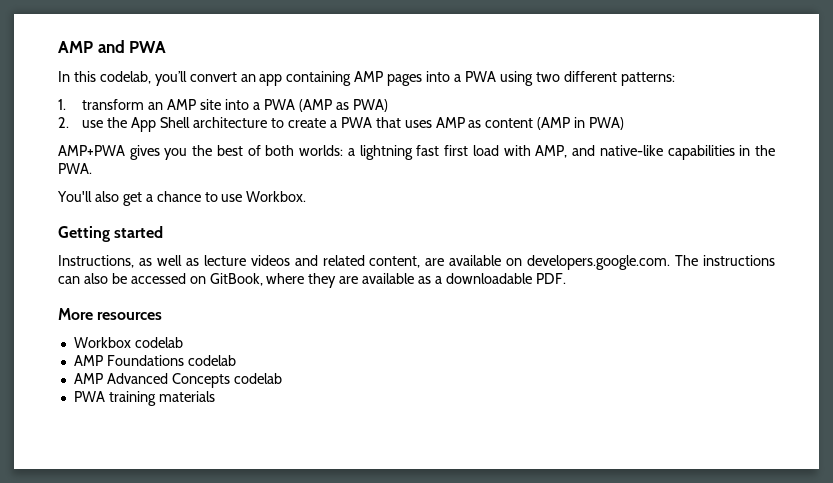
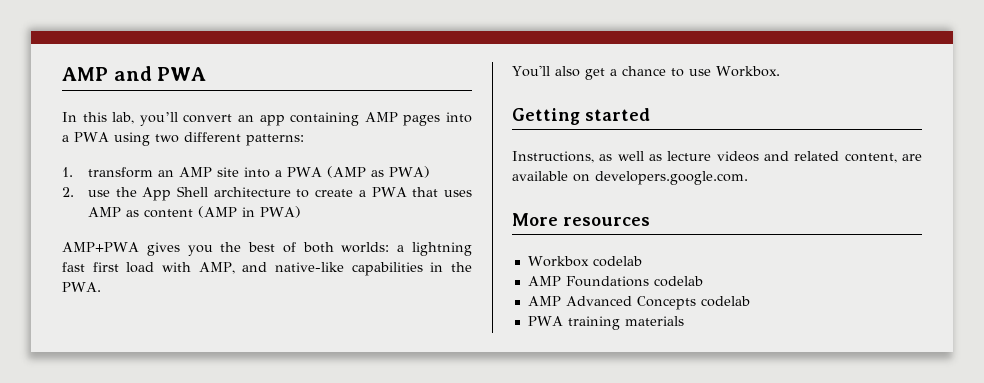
[99,71,151,84] codelab, -> [112,112,135,124] lab,
[675,255,776,266] [58,273,566,288] The instructions can also be accessed on GitBook, where they are available as a downloadable PDF. -> (748, 178) none

